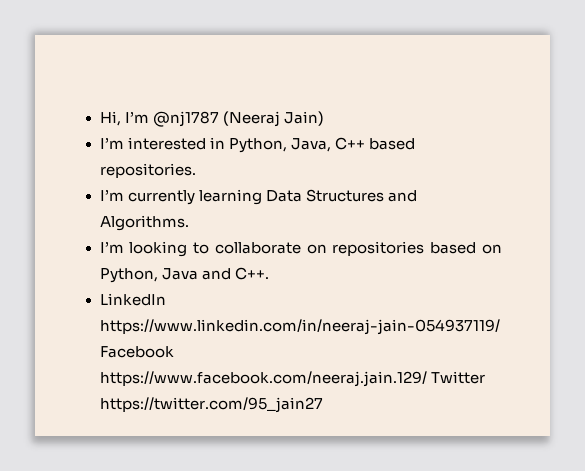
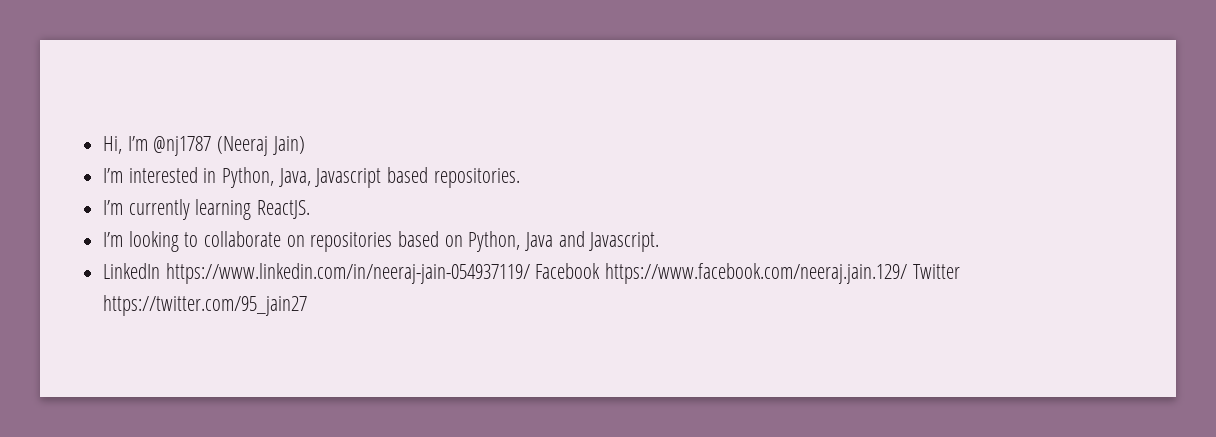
[334,137,365,150] C++ -> [315,168,382,188] Javascript
[265,189,417,202] [99,215,189,231] Data Structures and Algorithms. -> [257,200,311,219] ReactJS.
[234,267,269,280] C++. -> [589,232,660,252] Javascript.

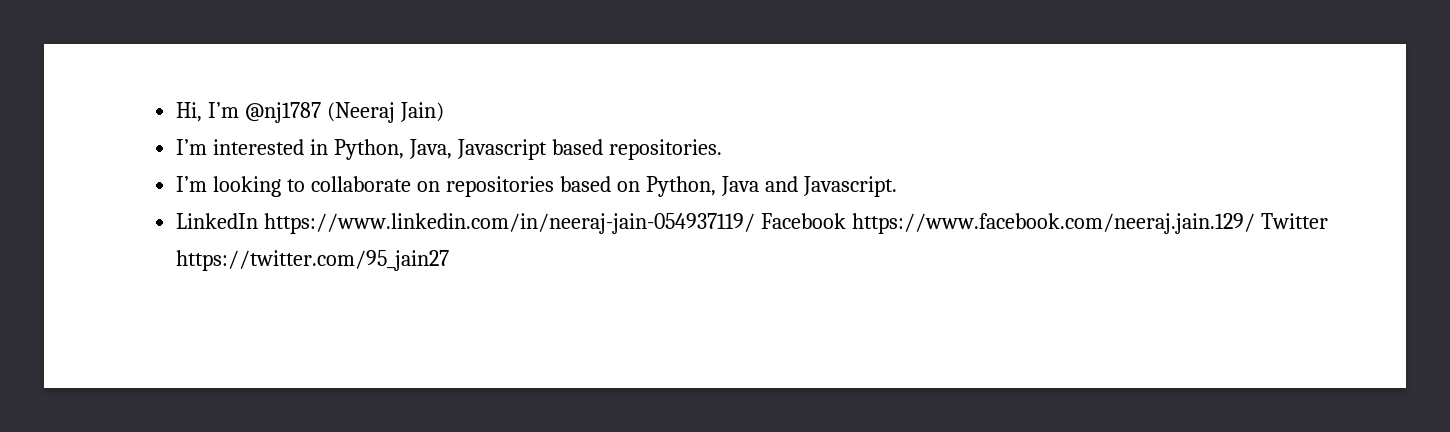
[103,199,311,220] // I’m currently learning ReactJS. -> (722, 149) none

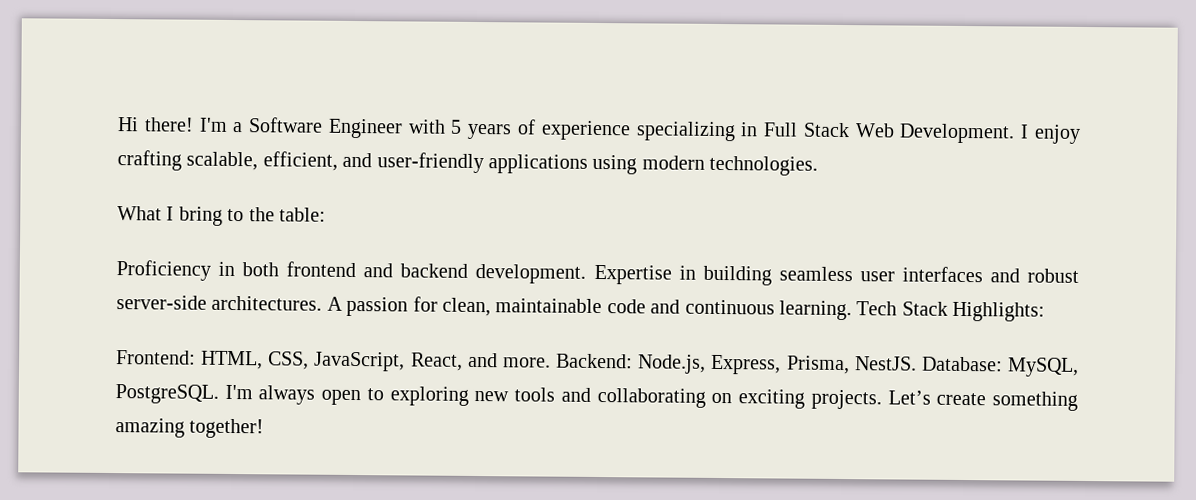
[176,102,444,123] [176,139,722,160] [176,176,897,197] [176,213,1328,234] [176,250,450,271] Hi, I’m @nj1787 (Neeraj Jain) // I’m interested in Python, Java, Javascript based repositories. // I’m looking to collaborate on repositories based on Python, Java and Javascript. // LinkedIn https://www.linkedin.com/in/neeraj-jain-054937119/ Facebook https://www.facebook.com/neeraj.jain.129/ Twitter https://twitter.com/95_jain27 -> [117,117,1082,144] [117,150,819,176] [117,206,326,226] [116,260,1079,286] [116,295,1046,322] [116,350,1079,377] [115,384,1078,411] [115,418,265,439] Hi there! I'm a Software Engineer with 5 years of experience specializing in Full Stack Web Development. I enjoy crafting scalable, efficient, and user-friendly applications using modern technologies. // What I bring to the table: // Proficiency in both frontend and backend development. Expertise in building seamless user interfaces and robust server-side architectures. A passion for clean, maintainable code and continuous learning. Tech Stack Highlights: // Frontend: HTML, CSS, JavaScript, React, and more. Backend: Node.js, Express, Prisma, NestJS. Database: MySQL, PostgreSQL. I'm always open to exploring new tools and collaborating on exciting projects. Let’s create something amazing together!

